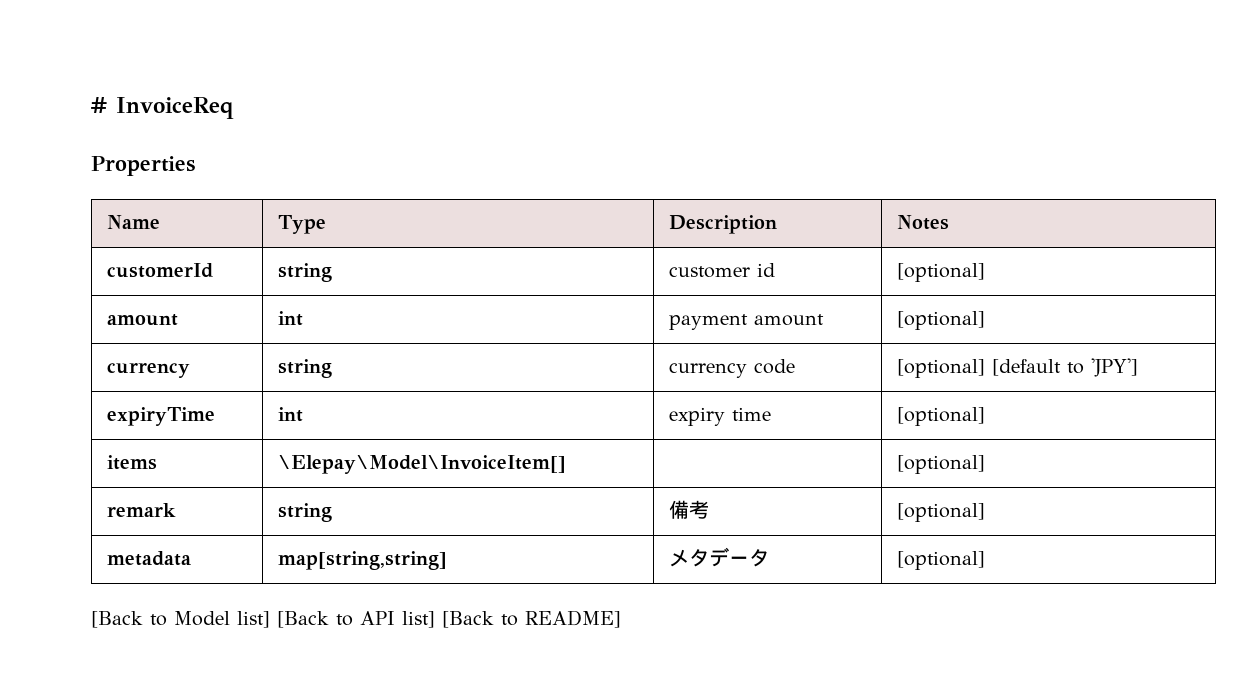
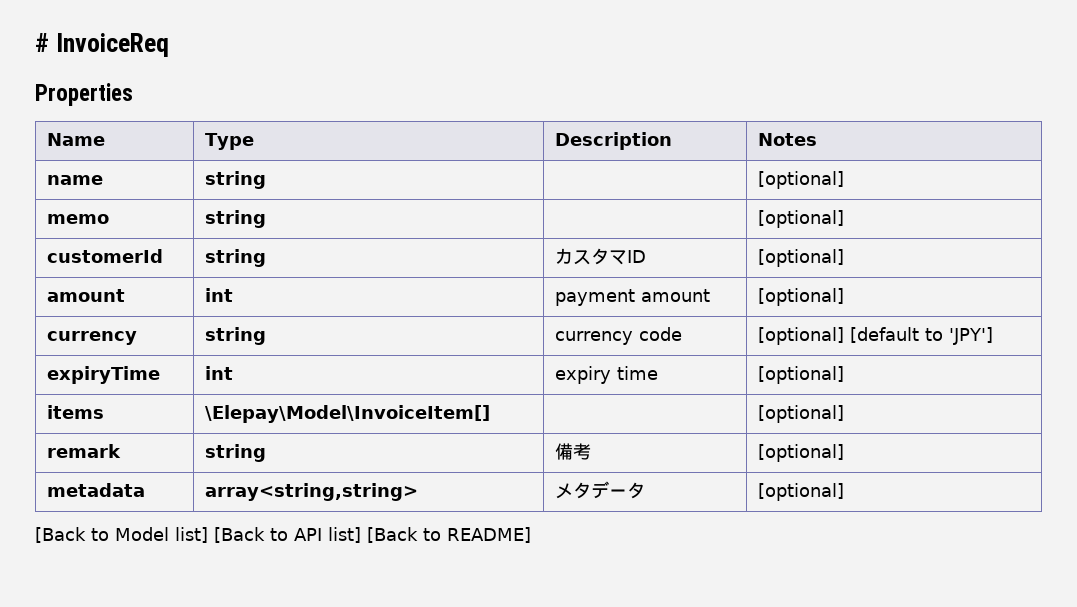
(949, 222) none -> [46,175,103,185] [204,171,266,189] [757,171,844,189] [46,214,109,224] [204,210,266,228] [757,210,844,228] // name | string | | [optional] // memo | string | | [optional]
[668,263,775,278] customer id -> [554,248,646,265] カスタマID
[277,551,447,570] map[string,string] -> [204,483,418,501] array<string,string>

